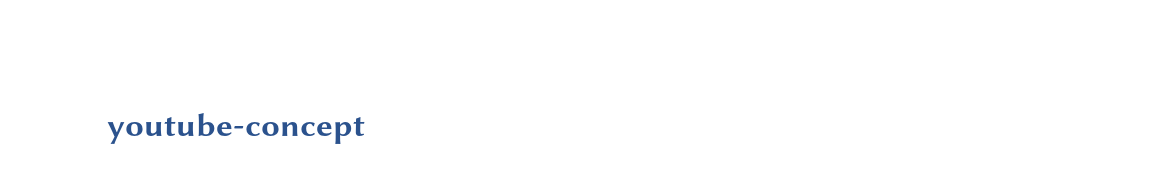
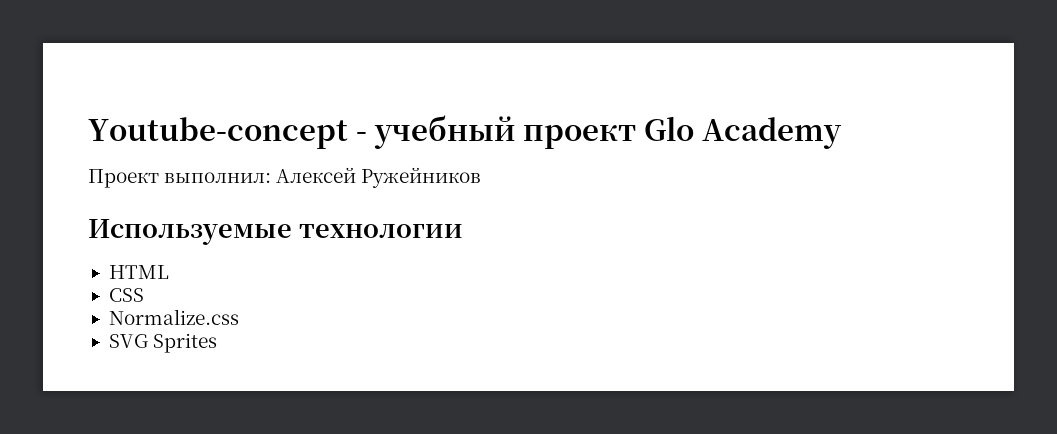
[107,113,365,144] youtube-concept -> [88,115,842,149] [88,167,482,188] [88,219,463,245] [108,265,169,279] [108,288,144,302] [108,309,239,325] [108,333,218,353] Youtube-concept - учебный проект Glo Academy // Проект выполнил: Алексей Ружейников // Используемые технологии // HTML // CSS // Normalize.css // SVG Sprites

